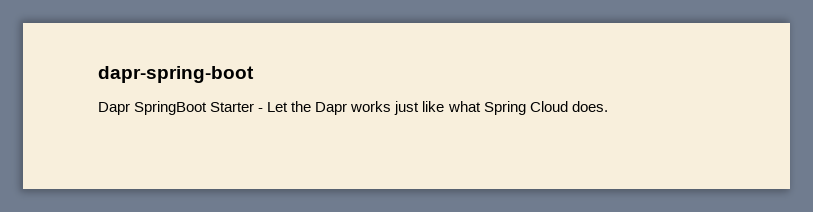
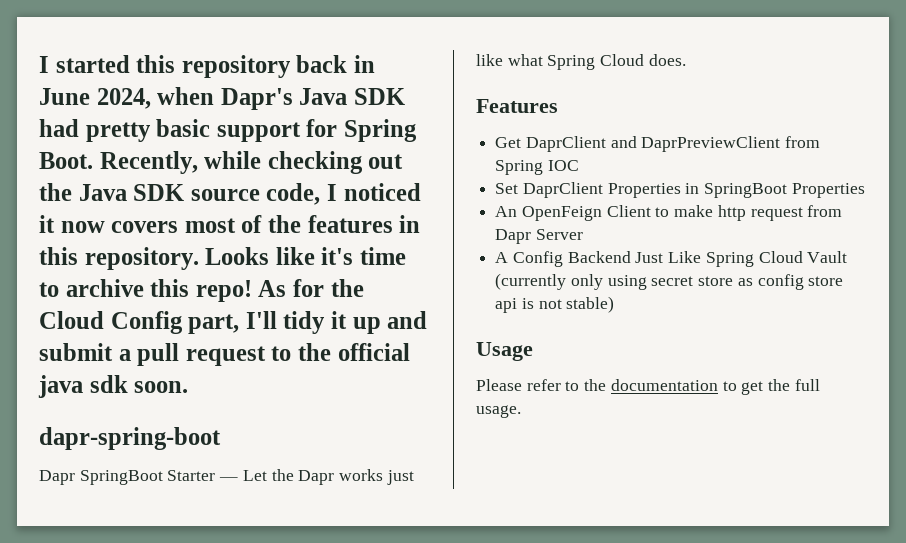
(98, 74) none -> [39,55,376,78] [39,87,406,110] [39,119,418,142] [39,151,404,174] [39,183,421,205] [39,215,421,233] [39,247,407,270] [39,279,364,302] [39,311,428,334] [39,343,410,366] [38,375,189,398] I started this repository back in June 2024, when Dapr's Java SDK had pretty basic support for Spring Boot. Recently, while checking out the Java SDK source code, I noticed it now covers most of the features in this repository. Looks like it's time to archive this repo! As for the Cloud Config part, I'll tidy it up and submit a pull request to the official java sdk soon. //
[258,108,264,112] - -> [219,477,239,481] —
(608, 106) none -> [476,99,558,113] [495,136,821,152] [495,160,579,175] [495,182,865,198] [495,205,843,221] [495,229,583,244] [495,251,848,267] [495,273,844,290] [495,296,615,313] [476,342,533,361] [476,379,820,395] [476,405,521,418] // Features // Get DaprClient and DaprPreviewClient from Spring IOC // Set DaprClient Properties in SpringBoot Properties // An OpenFeign Client to make http request from Dapr Server // A Config Backend Just Like Spring Cloud Vault (currently only using secret store as config store api is not stable) // Usage // Please refer to the documentation to get the full usage.

